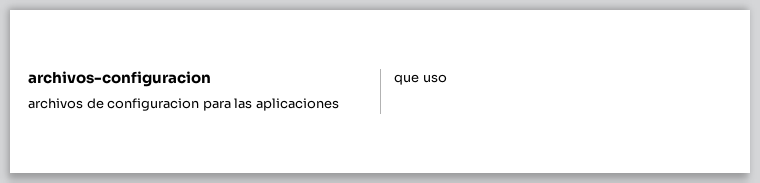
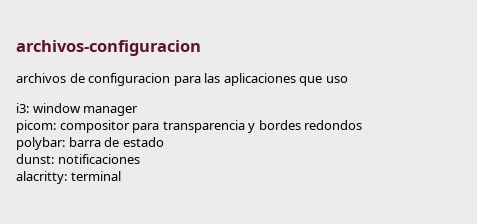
(447, 78) none -> [16,103,139,116] [16,120,363,133] [16,137,164,150] [16,154,140,164] [16,171,121,184] // i3: window manager // picom: compositor para transparencia y bordes redondos // polybar: barra de estado // dunst: notificaciones // alacritty: terminal

